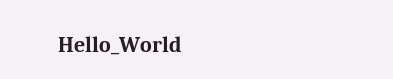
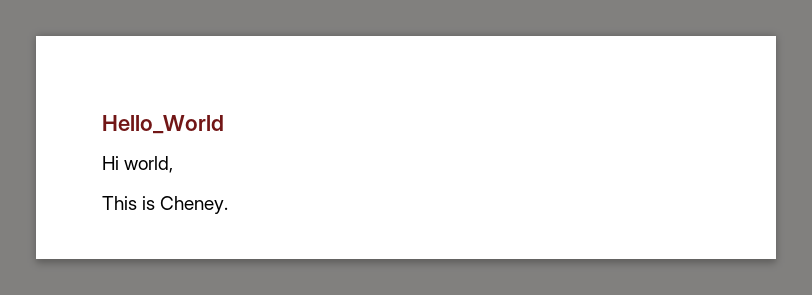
(182, 45) none -> [102,156,174,173] [102,196,229,214] // Hi world, // This is Cheney.

